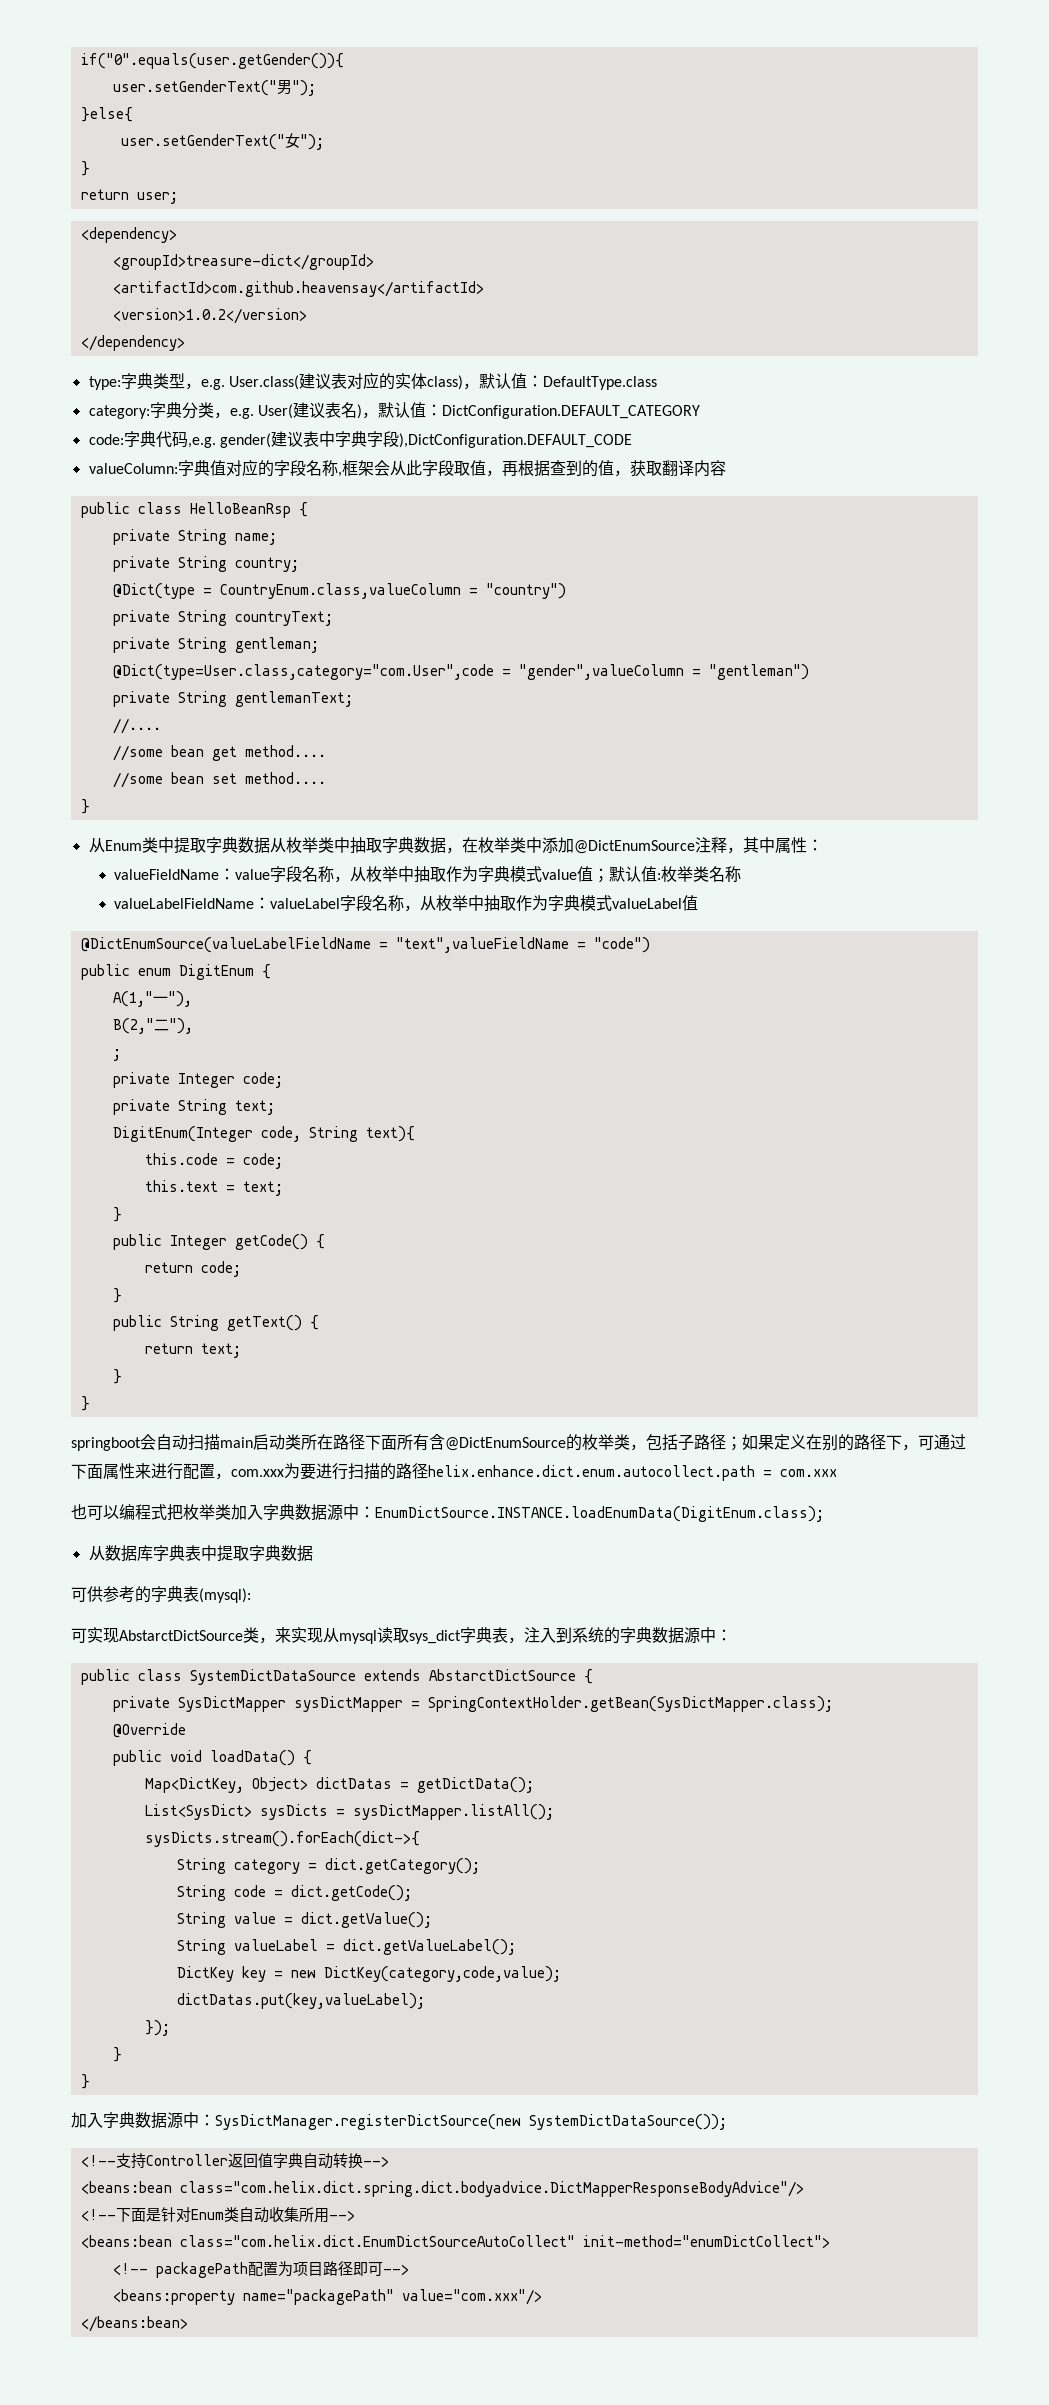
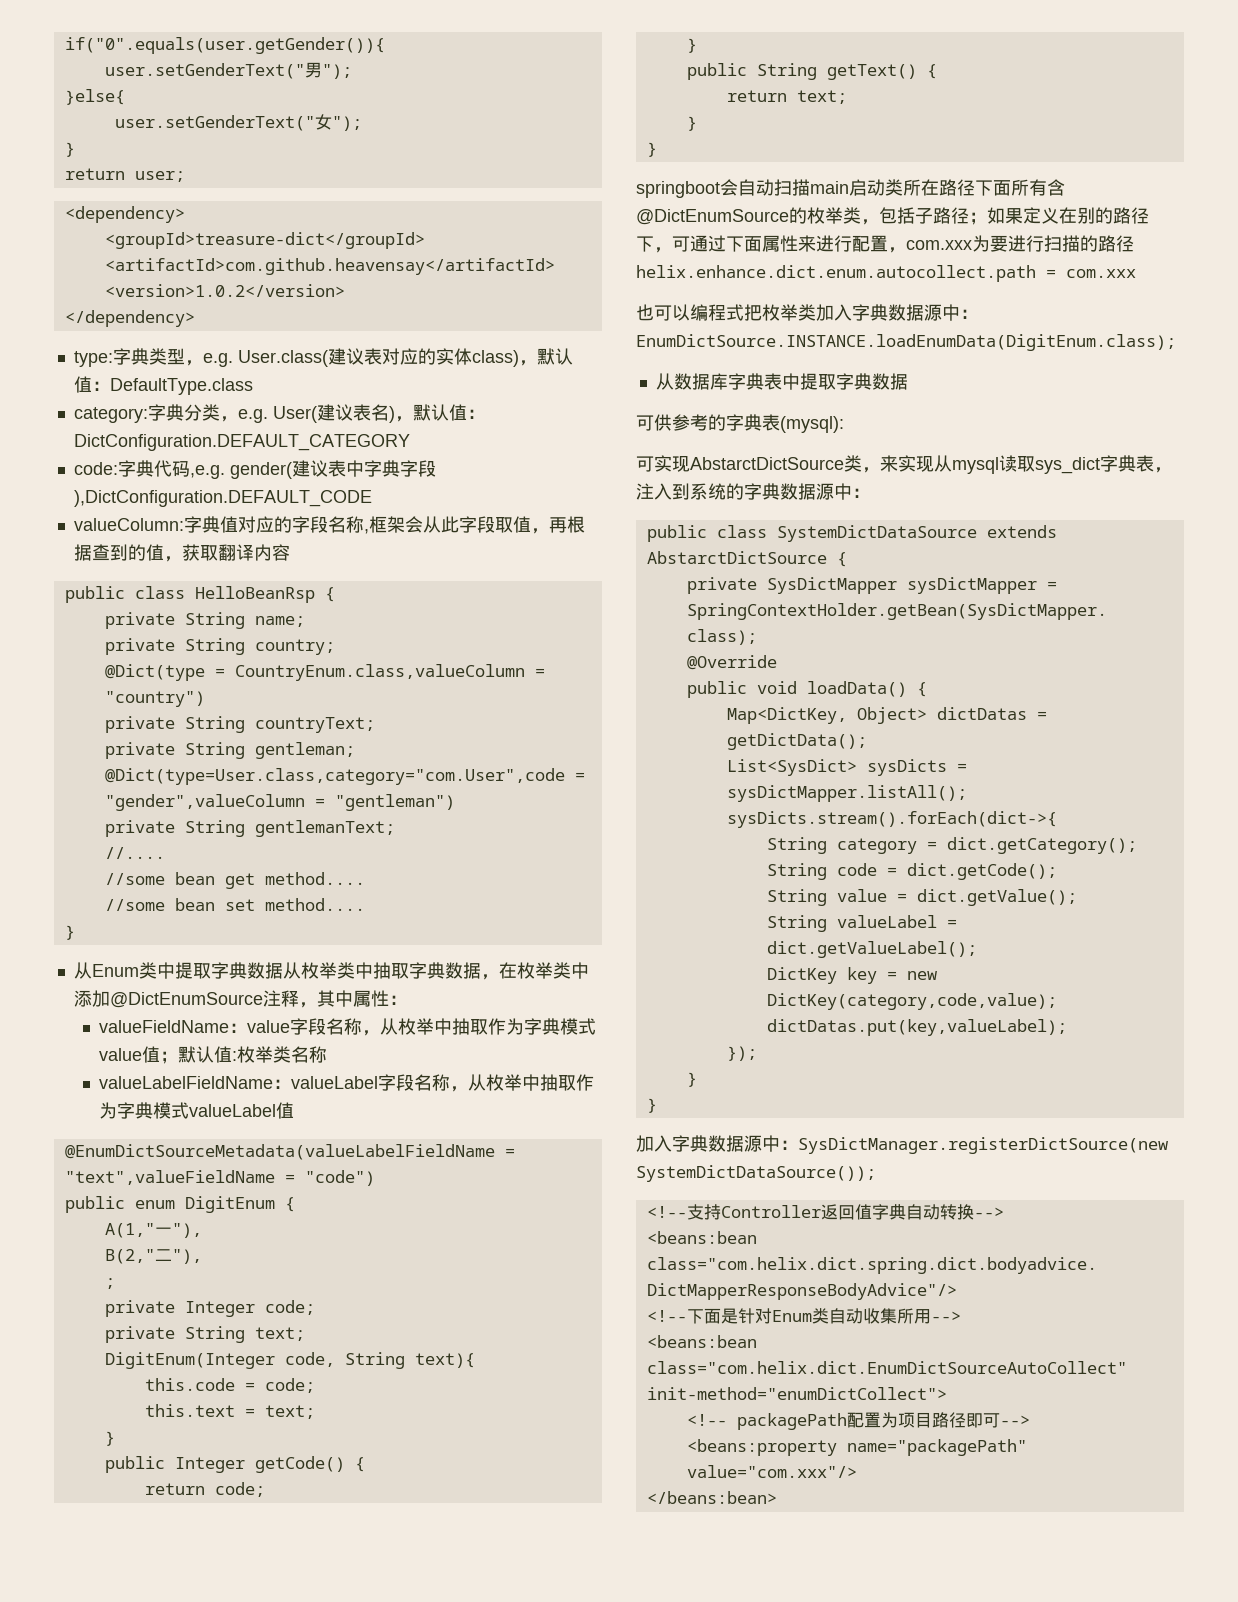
[80,937,371,953] @DictEnumSource(valueLabelFieldName -> [64,1144,495,1160] @EnumDictSourceMetadata(valueLabelFieldName

